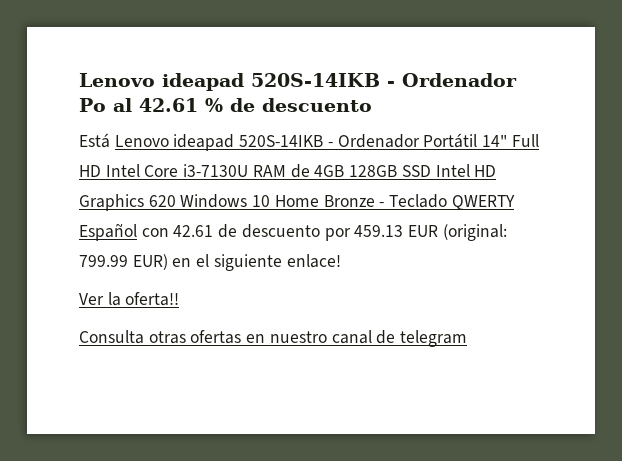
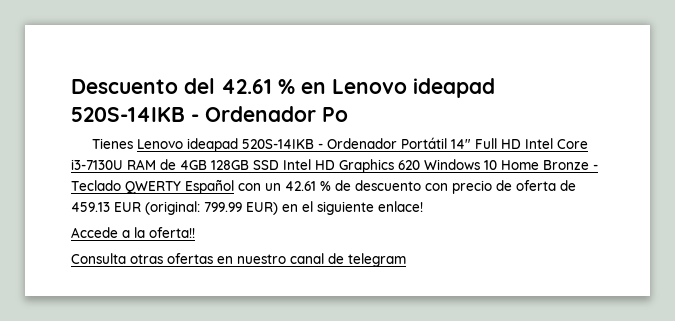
(79, 80) none -> [71,78,326,94] Descuento del 42.61 % en
[113,98,372,112] [79,133,110,148] al 42.61 % de descuento // Está -> [92,138,134,149] // Tienes
[173,224,351,241] 42.61 de descuento por -> [265,180,576,194] un 42.61 % de descuento con precio de oferta de
[79,293,104,305] Ver -> [71,227,130,238] Accede a

